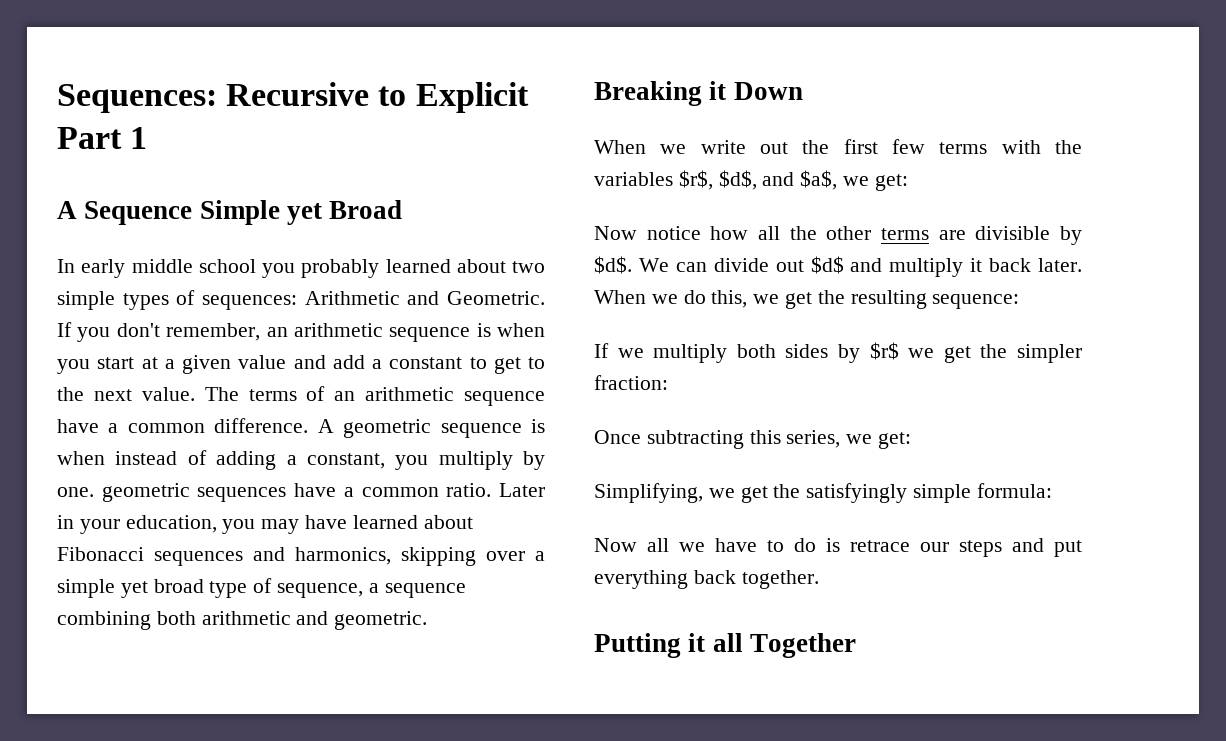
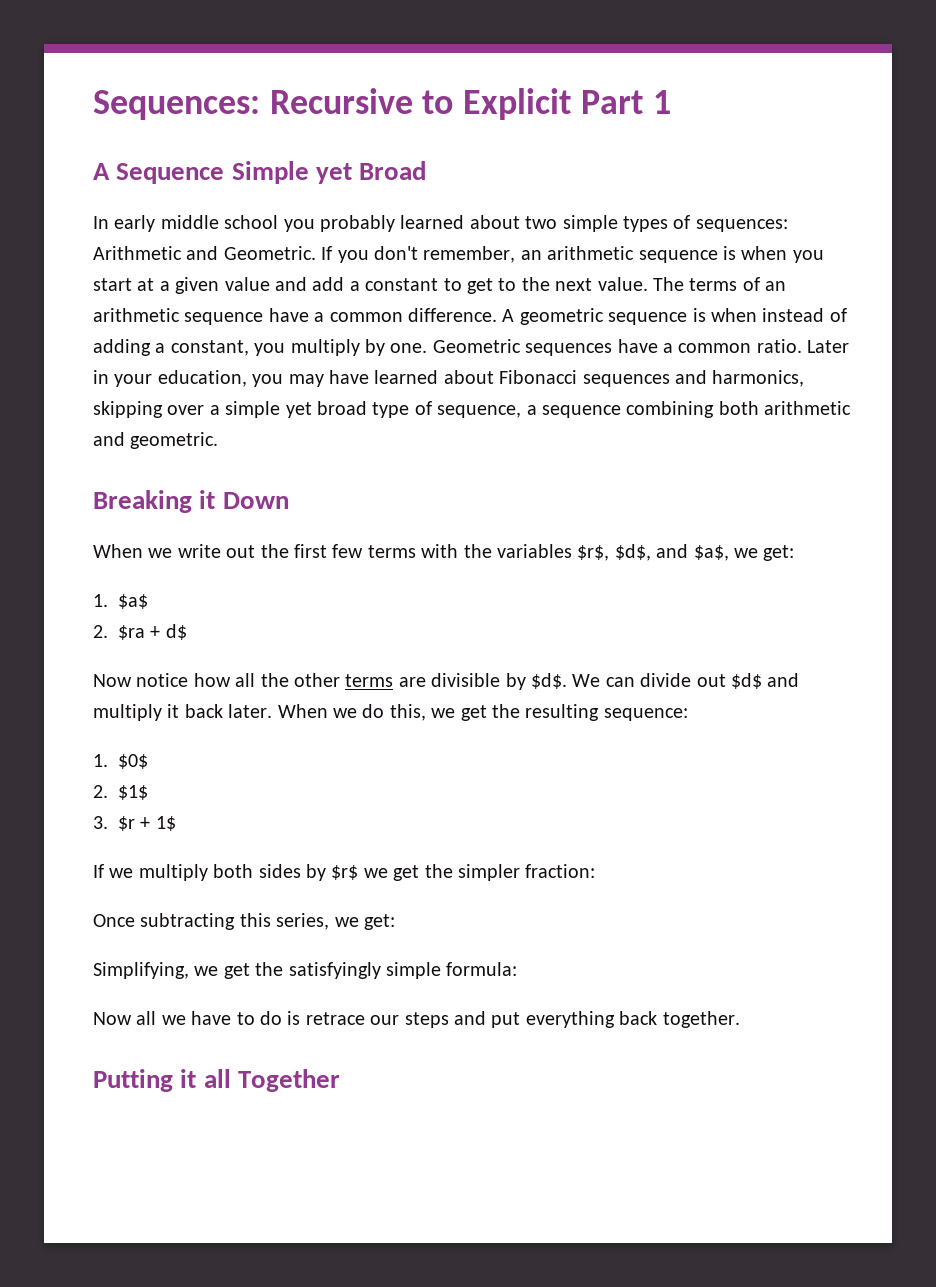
[101,483,190,502] geometric -> [432,339,521,353] Geometric
(908, 182) none -> [93,594,148,609] [93,624,187,640] // 1. $a$ // 2. $ra + d$
(1020, 301) none -> [93,754,148,769] [93,785,148,800] [93,816,176,831] // 1. $0$ // 2. $1$ // 3. $r + 1$

